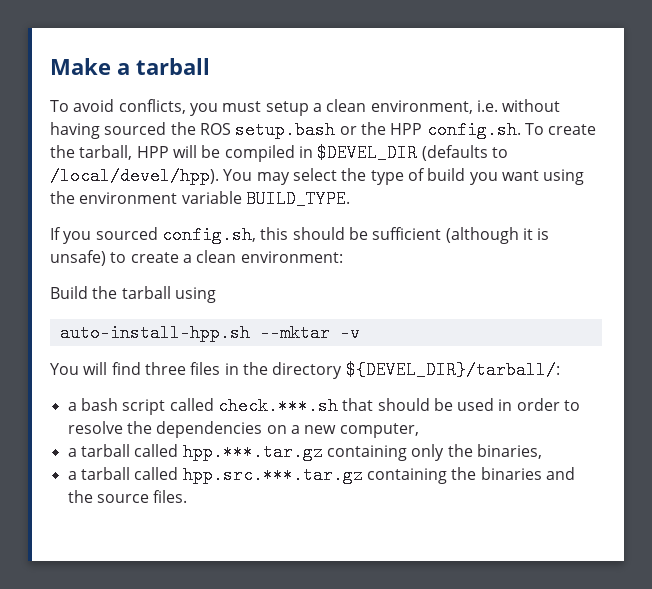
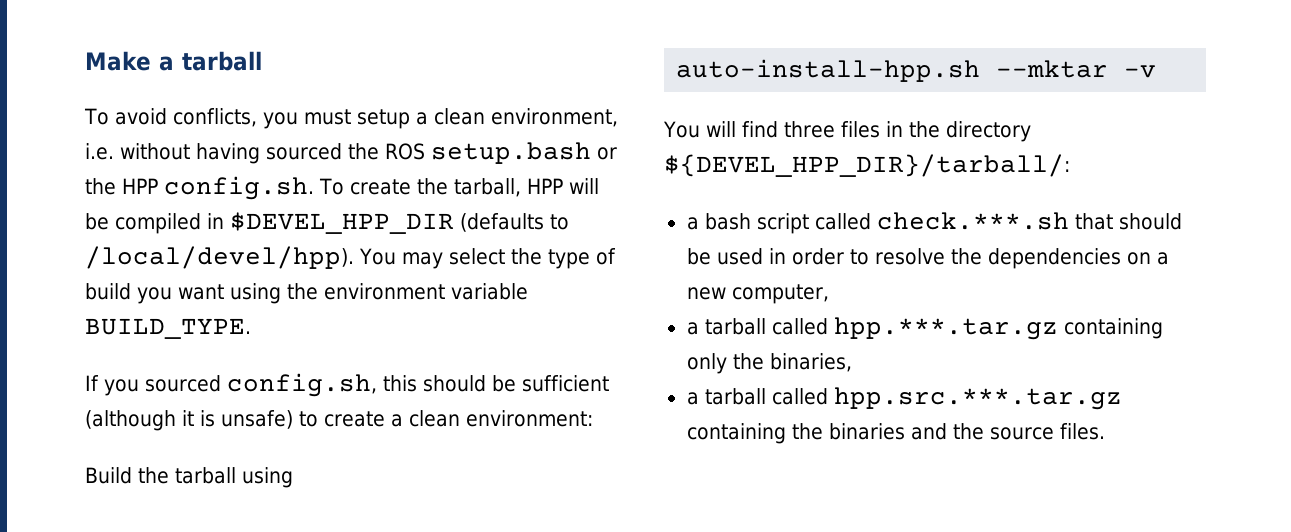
[317,144,418,162] $DEVEL_DIR -> [230,212,454,234] $DEVEL_HPP_DIR
[345,361,560,379] ${DEVEL_DIR}/tarball/: -> [664,154,1070,177] ${DEVEL_HPP_DIR}/tarball/:

